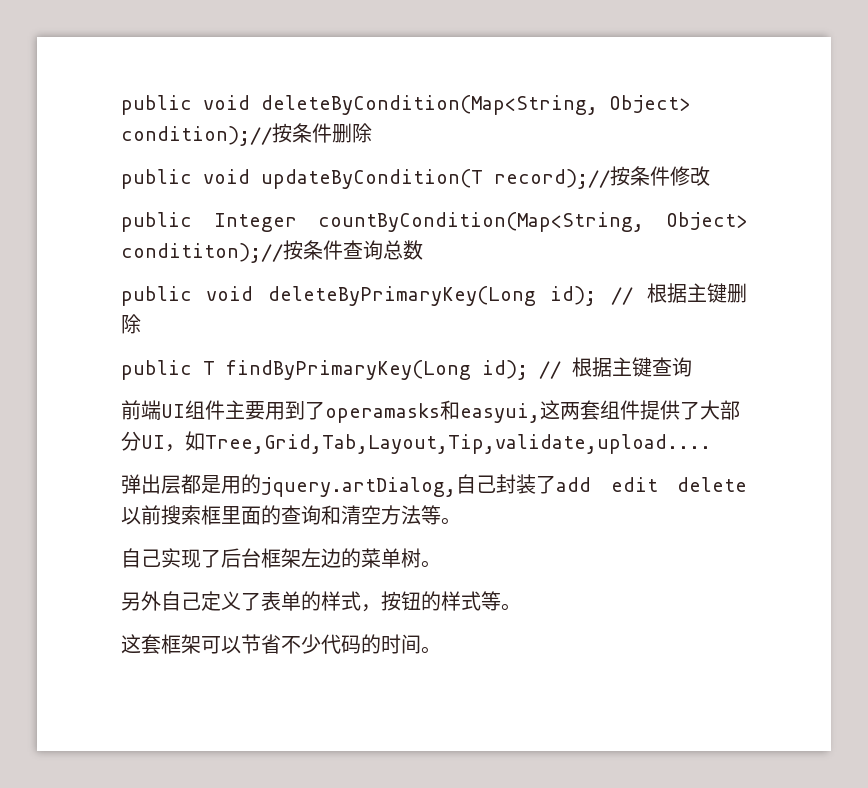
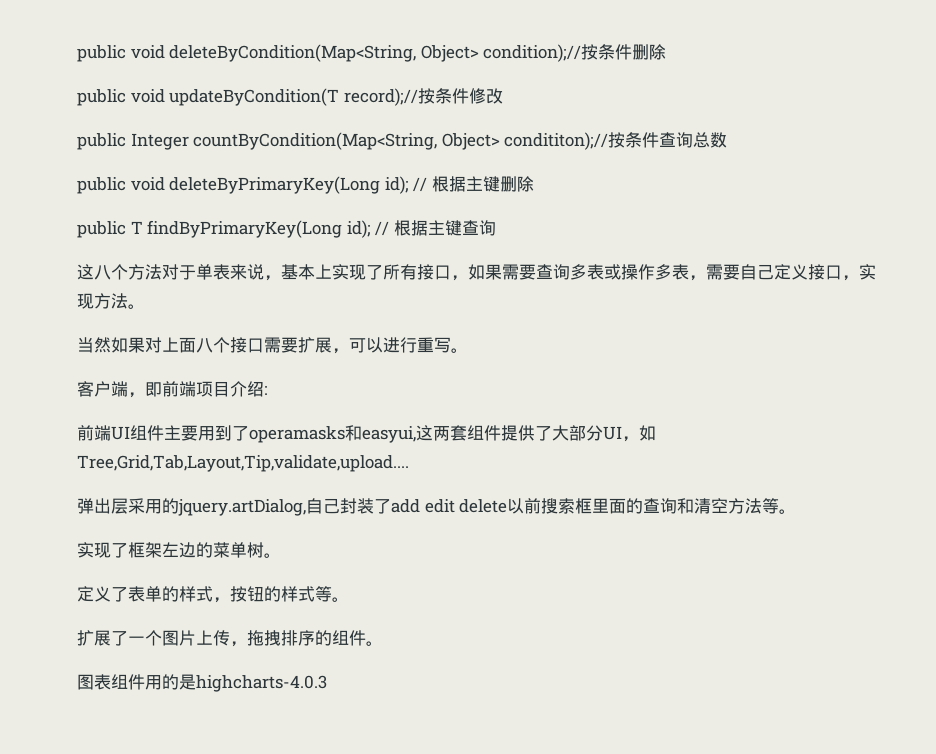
(692, 367) none -> [77,264,876,281] [77,293,145,309] [77,337,468,354] [77,381,267,398] // 这八个方法对于单表来说，基本上实现了所有接口，如果需要查询多表或操作多表，需要自己定义接口，实现方法。 // 当然如果对上面八个接口需要扩展，可以进行重写。 // 客户端，即前端项目介绍:
[181,474,221,494] 都是 -> [128,498,145,514] 采
[121,548,261,568] 自己实现了后台 -> [77,542,128,558] 实现了
[121,591,201,611] 另外自己 -> (281, 555) none
[121,634,441,654] 这套框架可以节省不少代码的时间。 -> [77,630,383,647] [77,674,327,692] 扩展了一个图片上传，拖拽排序的组件。 // 图表组件用的是highcharts-4.0.3

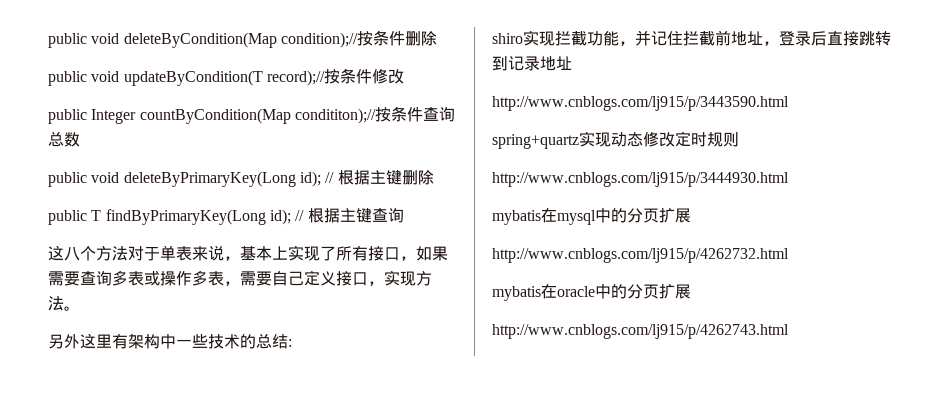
[77,44,479,62] public void deleteByCondition(Map<String, Object> -> [48,32,277,48] public void deleteByCondition(Map
[193,132,500,150] countByCondition(Map<String, Object> -> [139,108,291,124] countByCondition(Map
[77,337,468,354] [77,381,267,398] [77,425,656,443] [77,455,409,472] [77,498,797,516] [77,542,281,558] [77,586,349,603] [77,630,383,647] [77,674,327,692] 当然如果对上面八个接口需要扩展，可以进行重写。 // 客户端，即前端项目介绍: // 前端UI组件主要用到了operamasks和easyui,这两套组件提供了大部分UI，如Tree,Grid,Tab,Layout,Tip,validate,upload.... // 弹出层采用的jquery.artDialog,自己封装了add edit delete以前搜索框里面的查询和清空方法等。 // 实现了框架左边的菜单树。 // 定义了表单的样式，按钮的样式等。 // 扩展了一个图片上传，拖拽排序的组件。 // 图表组件用的是highcharts-4.0.3 -> [48,334,292,349] [492,30,891,46] [492,56,572,71] [492,96,789,111] [492,131,739,149] [492,172,789,187] [492,208,691,225] [492,248,789,263] [492,284,691,301] [492,324,789,339] 另外这里有架构中一些技术的总结: // shiro实现拦截功能，并记住拦截前地址，登录后直接跳转到记录地址 // http://www.cnblogs.com/lj915/p/3443590.html // spring+quartz实现动态修改定时规则 // http://www.cnblogs.com/lj915/p/3444930.html // mybatis在mysql中的分页扩展 // http://www.cnblogs.com/lj915/p/4262732.html // mybatis在oracle中的分页扩展 // http://www.cnblogs.com/lj915/p/4262743.html

